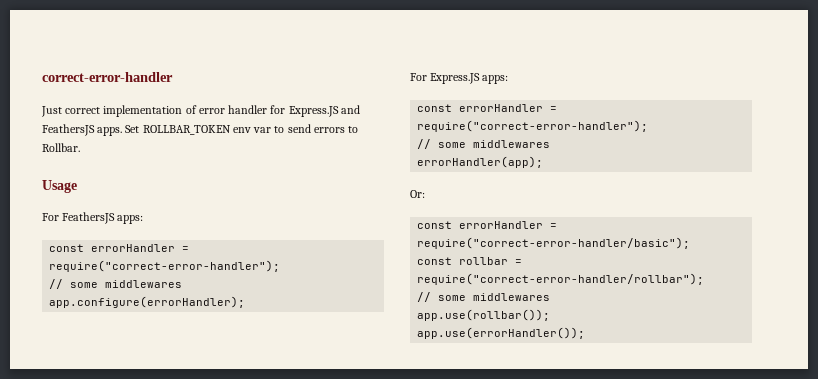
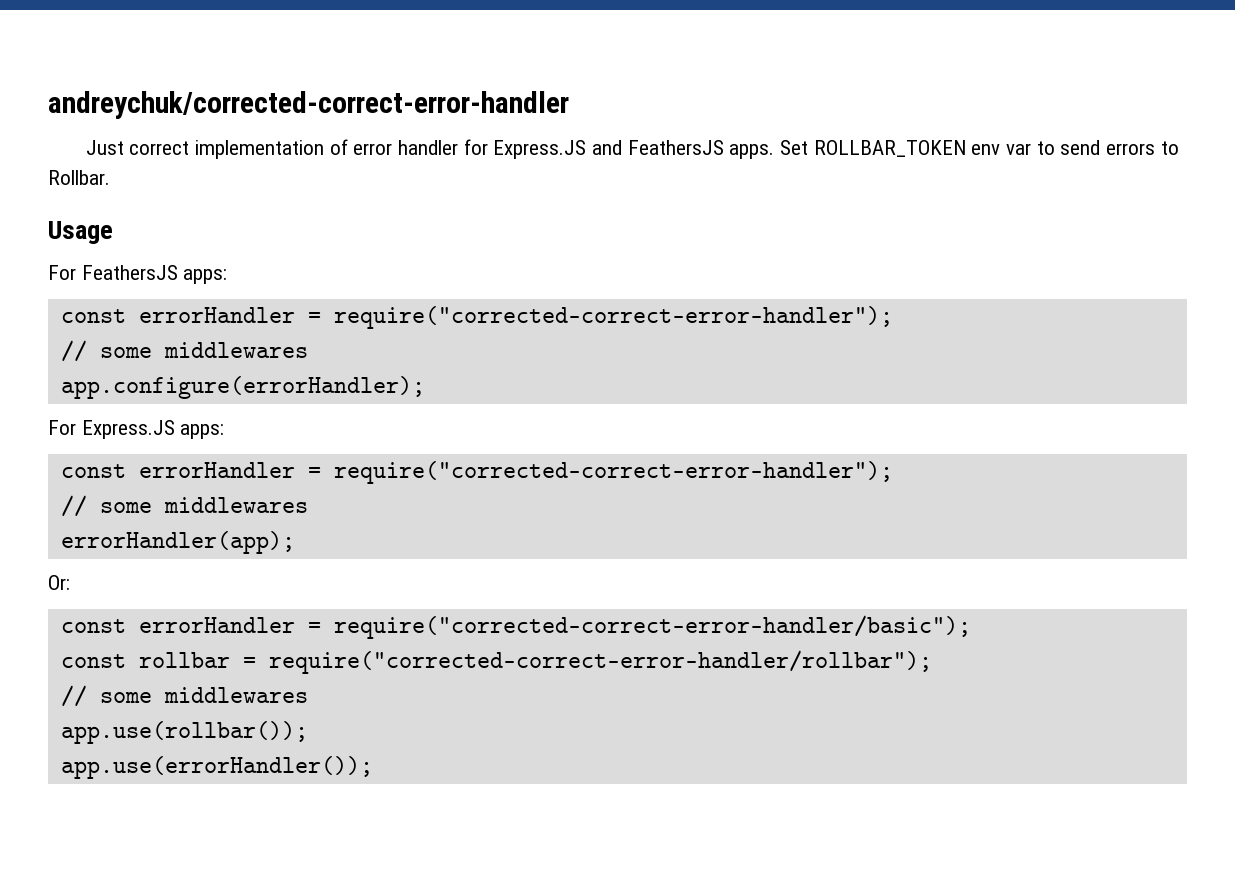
[42,72,173,82] correct-error-handler -> [48,91,569,119] andreychuk/corrected-correct-error-handler
[49,260,281,272] require("correct-error-handler"); -> [333,306,893,329] require("corrected-correct-error-handler");
[417,120,649,132] require("correct-error-handler"); -> [333,461,893,484] require("corrected-correct-error-handler");
[417,237,691,249] require("correct-error-handler/basic"); -> [333,615,971,639] require("corrected-correct-error-handler/basic");
[417,273,705,285] require("correct-error-handler/rollbar"); -> [268,650,932,674] require("corrected-correct-error-handler/rollbar");

